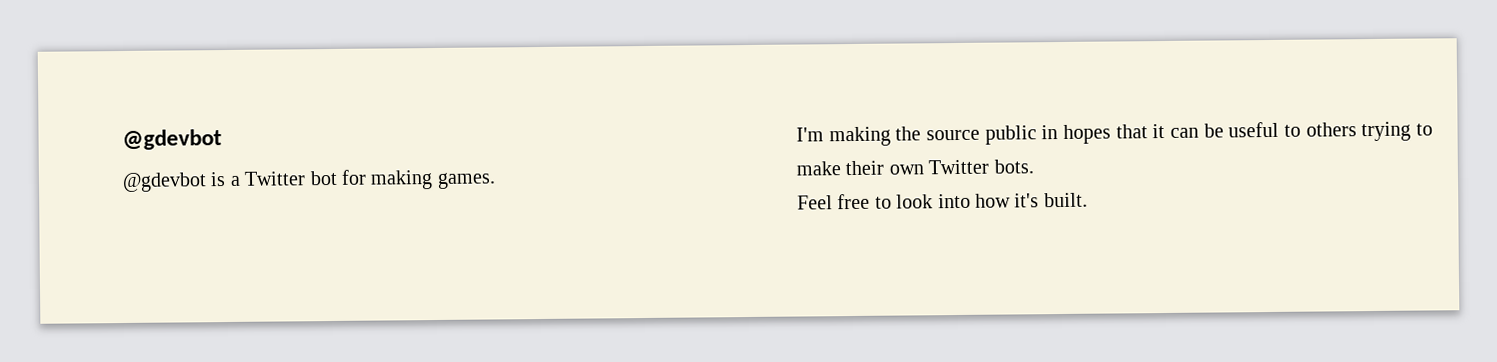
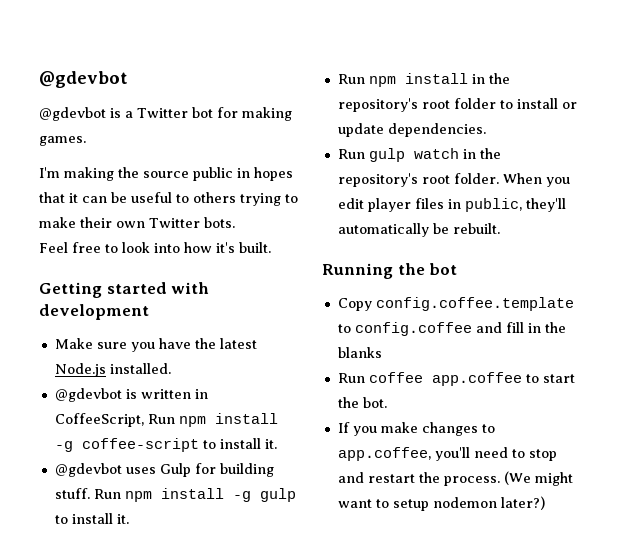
(1088, 200) none -> [39,282,210,298] [39,304,149,320] [54,338,257,352] [54,363,171,377] [54,388,208,402] [54,413,278,427] [54,438,277,452] [54,463,274,477] [54,488,296,502] [54,513,129,524] [337,73,510,87] [337,98,577,112] [337,123,486,137] [337,148,501,162] [337,173,570,187] [337,198,566,212] [337,223,500,237] [322,263,458,279] [337,297,574,311] [337,322,566,336] [337,347,382,358] [337,372,575,386] [337,397,387,408] [337,422,495,436] [337,447,557,461] [337,471,573,486] [337,496,545,511] // Getting started with development // Make sure you have the latest Node.js installed. // @gdevbot is written in CoffeeScript, Run npm install -g coffee-script to install it. // @gdevbot uses Gulp for building stuff. Run npm install -g gulp to install it. // Run npm install in the repository's root folder to install or update dependencies. // Run gulp watch in the repository's root folder. When you edit player files in public, they'll automatically be rebuilt. // Running the bot // Copy config.coffee.template to config.coffee and fill in the blanks // Run coffee app.coffee to start the bot. // If you make changes to app.coffee, you'll need to stop and restart the process. (We might want to setup nodemon later?)

